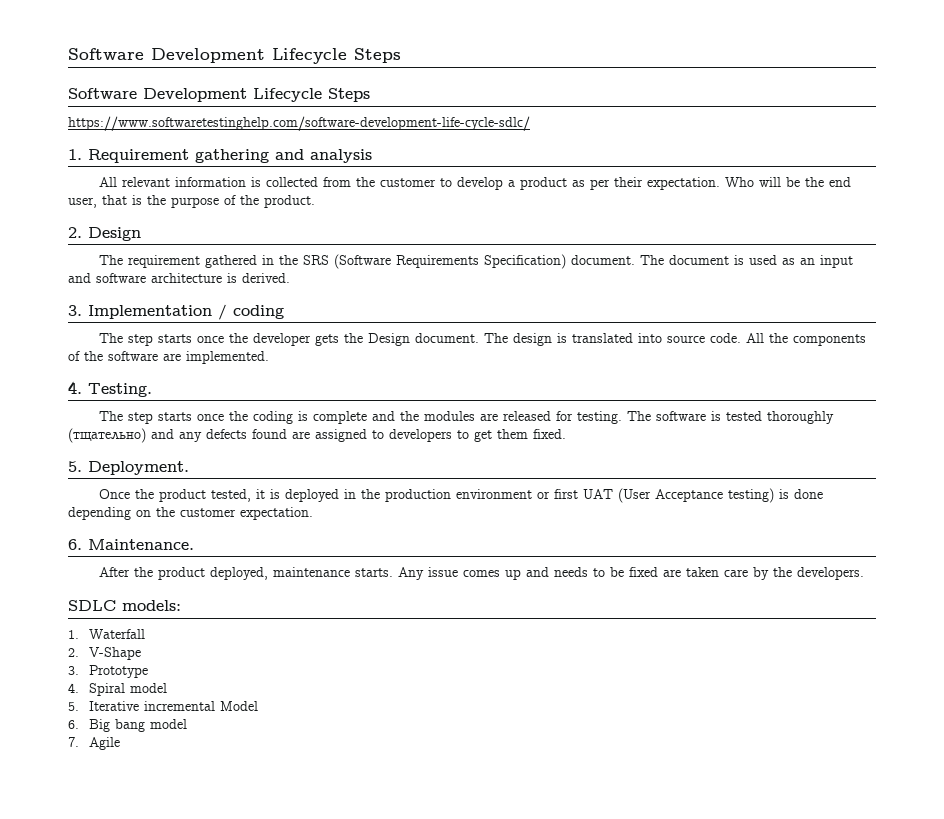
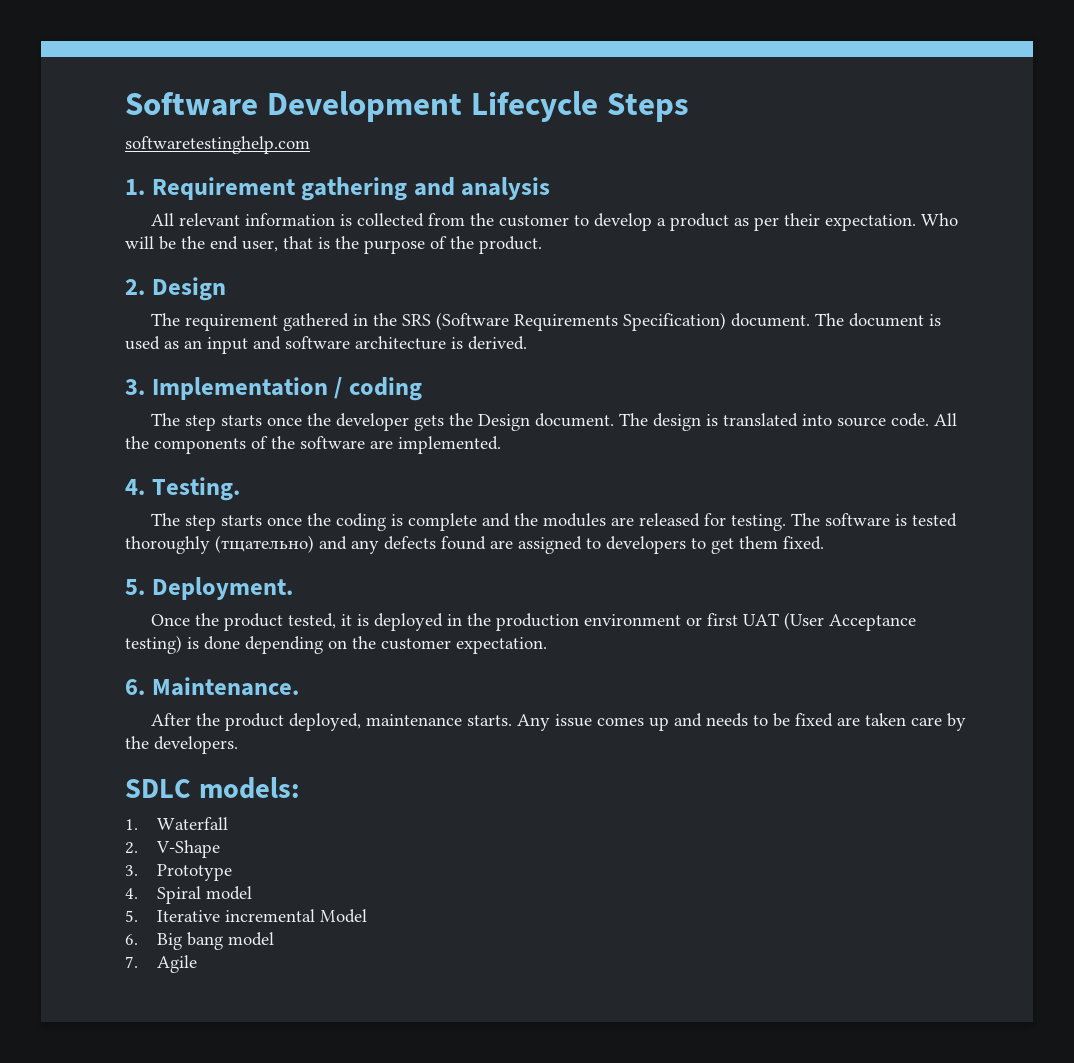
[68,48,401,64] [68,88,370,102] [68,116,530,131] Software Development Lifecycle Steps // Software Development Lifecycle Steps // https://www.softwaretestinghelp.com/software-development-life-cycle-sdlc/ -> [125,91,689,122] [125,136,310,154] Software Development Lifecycle Steps // softwaretestinghelp.com

